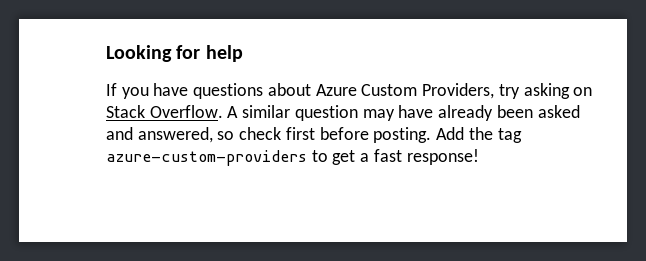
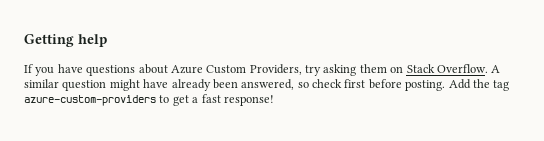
[106,45,201,62] Looking for -> [24,34,74,47] Getting
(570, 91) none -> [359,64,387,73] them
[362,109,395,121] may -> [109,79,140,91] might
[537,105,580,118] [106,127,133,140] asked and -> (238, 84) none

